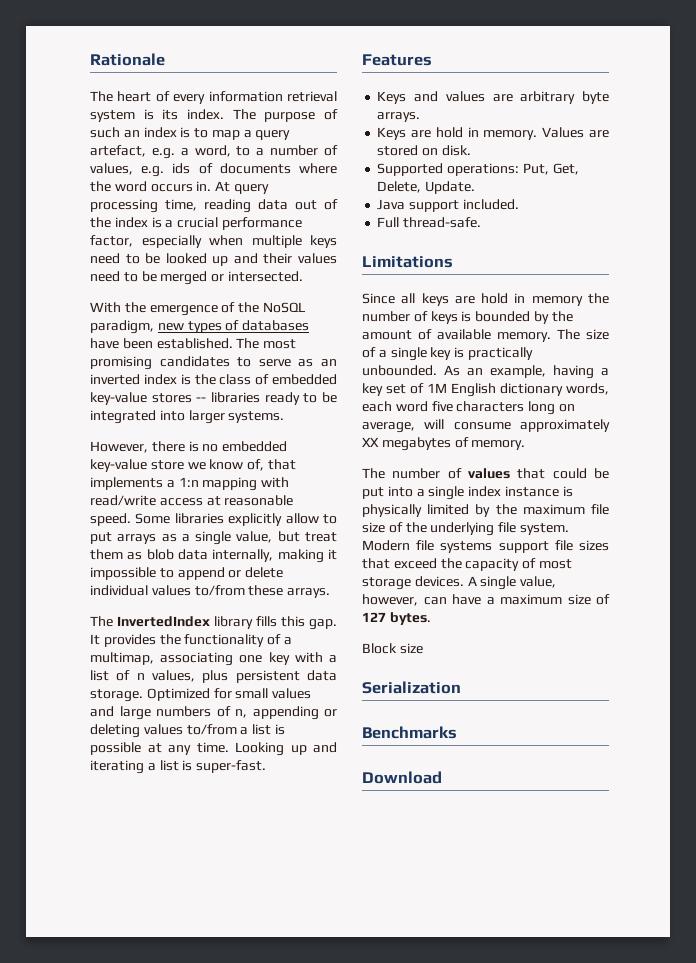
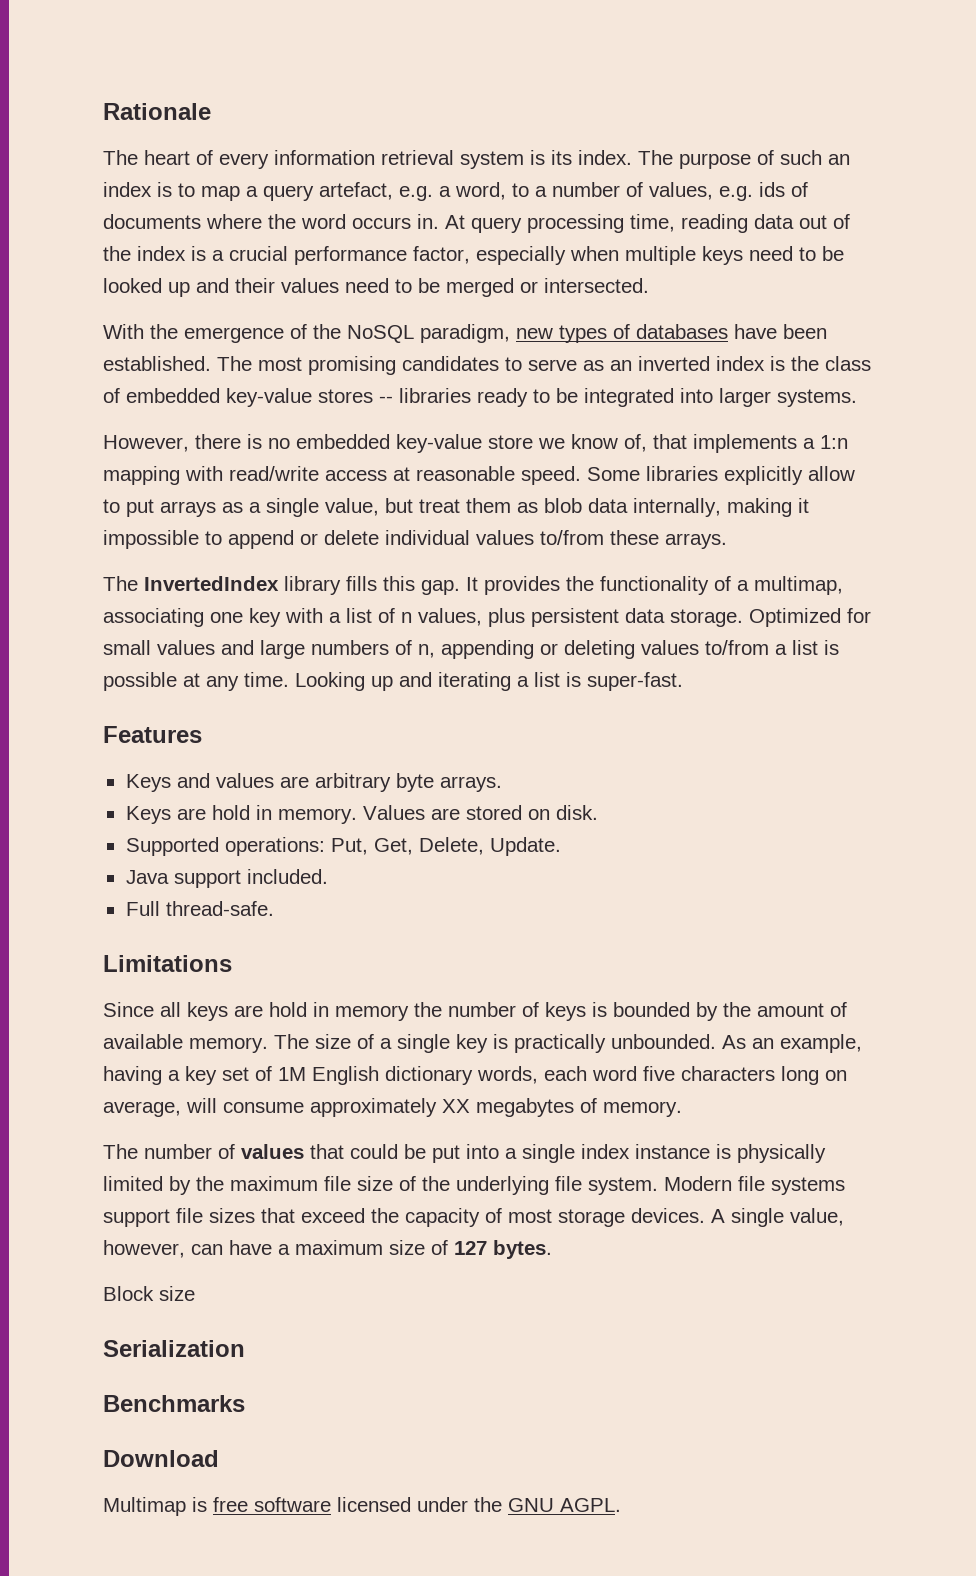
(442, 777) none -> [103,1497,621,1516] // Multimap is free software licensed under the GNU AGPL.

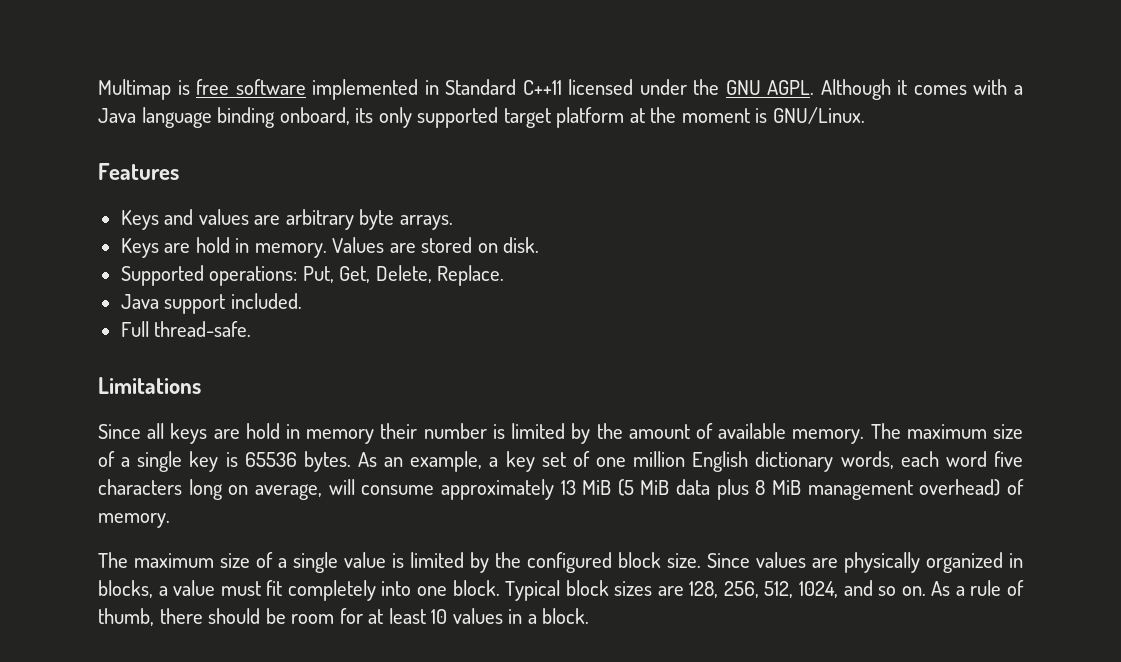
[103,103,211,120] [103,150,850,169] [103,182,808,201] [103,214,850,233] [103,246,844,265] [103,278,649,297] [103,324,827,343] [103,356,871,375] [103,388,857,407] [103,434,848,453] [103,466,855,485] [103,498,809,517] [103,530,727,549] [103,576,843,595] [103,608,871,627] [103,640,839,659] [103,672,683,691] Rationale // The heart of every information retrieval system is its index. The purpose of such an index is to map a query artefact, e.g. a word, to a number of values, e.g. ids of documents where the word occurs in. At query processing time, reading data out of the index is a crucial performance factor, especially when multiple keys need to be looked up and their values need to be merged or intersected. // With the emergence of the NoSQL paradigm, new types of databases have been established. The most promising candidates to serve as an inverted index is the class of embedded key-value stores -- libraries ready to be integrated into larger systems. // However, there is no embedded key-value store we know of, that implements a 1:n mapping with read/write access at reasonable speed. Some libraries explicitly allow to put arrays as a single value, but treat them as blob data internally, making it impossible to append or delete individual values to/from these arrays. // The InvertedIndex library fills this gap. It provides the functionality of a multimap, associating one key with a list of n values, plus persistent data storage. Optimized for small values and large numbers of n, appending or deleting values to/from a list is possible at any time. Looking up and iterating a list is super-fast. -> [98,79,1023,100] [98,107,865,128] Multimap is free software implemented in Standard C++11 licensed under the GNU AGPL. Although it comes with a Java language binding onboard, its only supported target platform at the moment is GNU/Linux.
[489,837,561,856] Update. -> [437,265,505,286] Replace.
[414,1002,690,1021] the number of keys is bounded -> [380,423,566,439] their number is limited
(309, 1041) none -> [906,424,987,439] maximum
[514,1034,716,1053] practically unbounded. -> [244,451,351,472] 65536 bytes.
[103,1066,162,1085] having -> (483, 461) none
[278,1067,306,1081] 1M -> [596,451,686,467] one million
[442,1098,682,1117] [103,1144,826,1163] [103,1176,845,1195] [103,1208,844,1227] [103,1240,552,1259] [103,1286,195,1301] [103,1340,245,1357] [103,1395,245,1412] [103,1450,219,1467] [103,1497,621,1516] XX megabytes of memory. // The number of values that could be put into a single index instance is physically limited by the maximum file size of the underlying file system. Modern file systems support file sizes that exceed the capacity of most storage devices. A single value, however, can have a maximum size of 127 bytes. // Block size // Serialization // Benchmarks // Download // Multimap is free software licensed under the GNU AGPL. -> [560,479,1024,500] [98,513,170,528] [98,552,1023,573] [98,580,1024,601] [98,608,590,626] 13 MiB (5 MiB data plus 8 MiB management overhead) of memory. // The maximum size of a single value is limited by the configured block size. Since values are physically organized in blocks, a value must fit completely into one block. Typical block sizes are 128, 256, 512, 1024, and so on. As a rule of thumb, there should be room for at least 10 values in a block.

